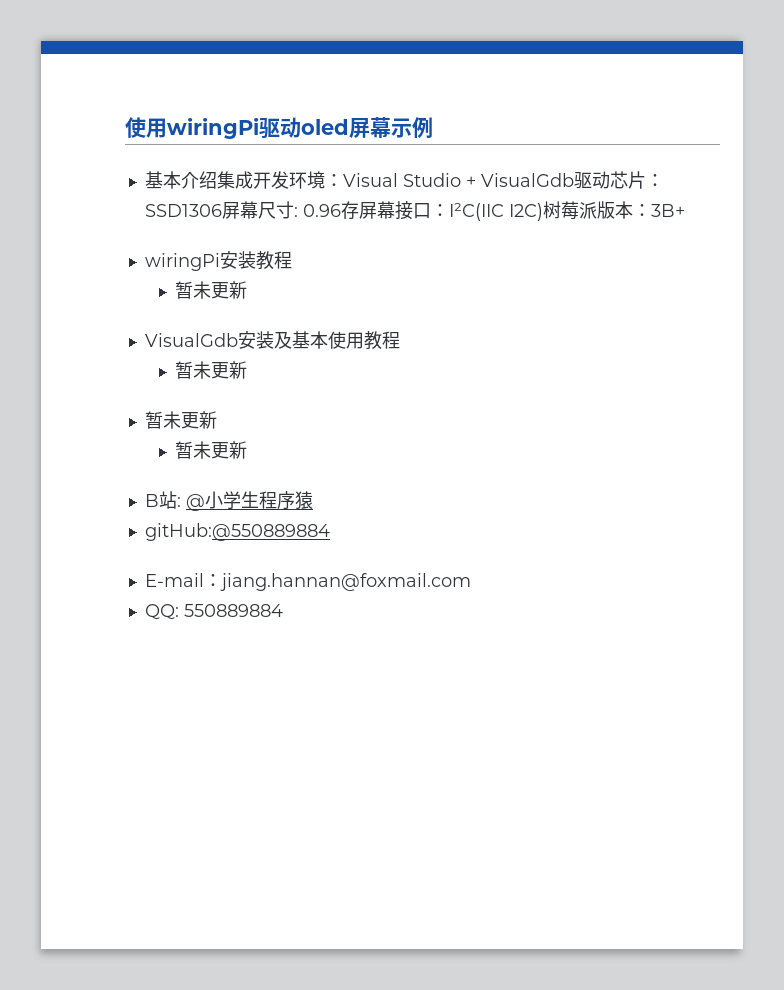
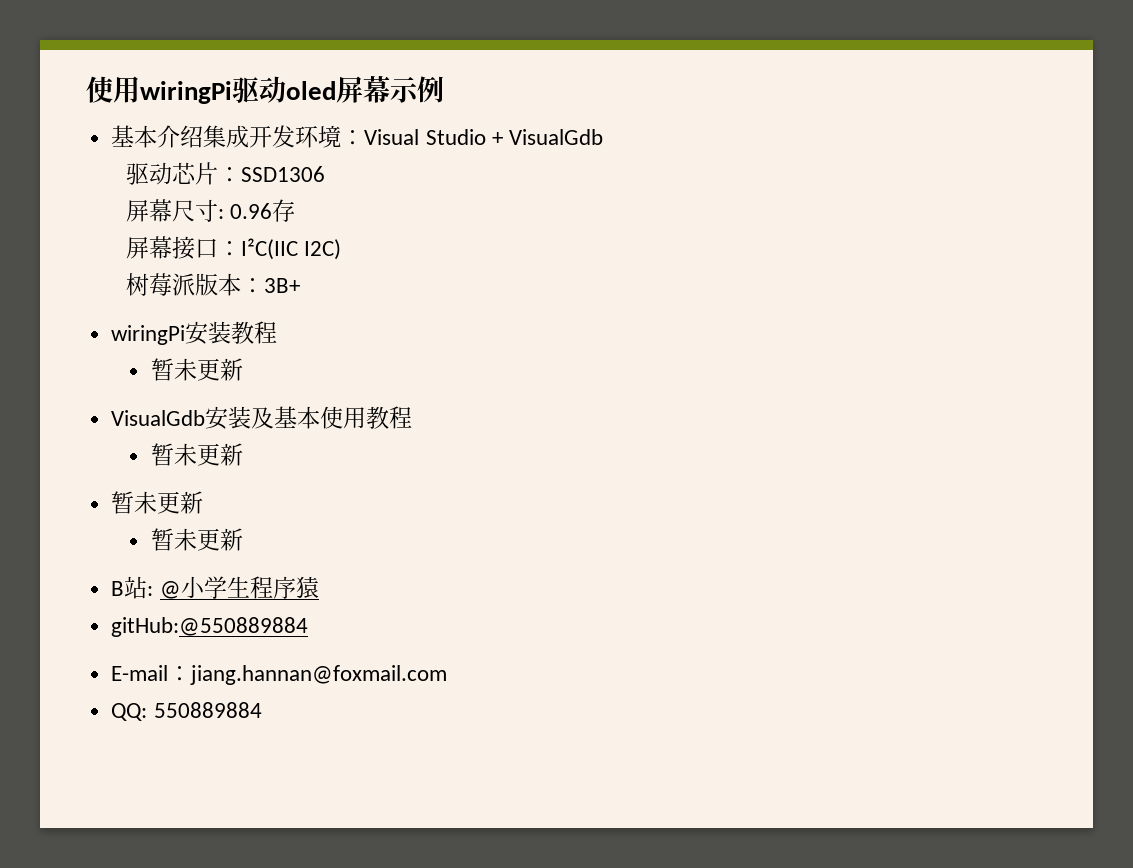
(574, 180) none -> (603, 137) //
(222, 210) none -> (325, 174) //
(359, 210) none -> (296, 210) //
(543, 212) none -> (342, 249) //

